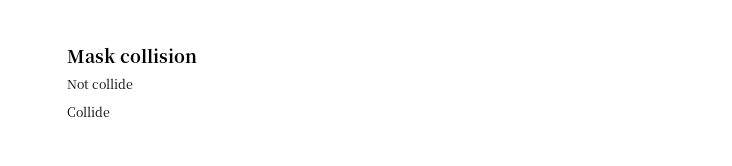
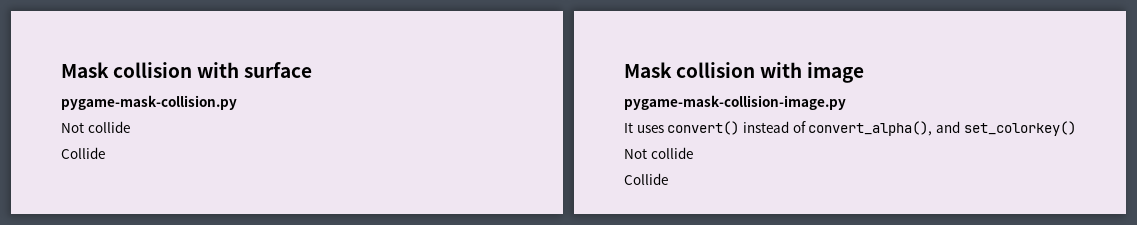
[67,47,197,63] [67,78,134,89] [67,106,110,117] Mask collision // Not collide // Collide -> [61,62,313,78] [61,95,237,110] [61,121,130,133] [61,147,105,159] [624,62,865,83] [624,95,846,110] [624,121,1076,136] [624,147,693,159] [624,173,668,185] Mask collision with surface // pygame-mask-collision.py // Not collide // Collide // Mask collision with image // pygame-mask-collision-image.py // It uses convert() instead of convert_alpha(), and set_colorkey() // Not collide // Collide

